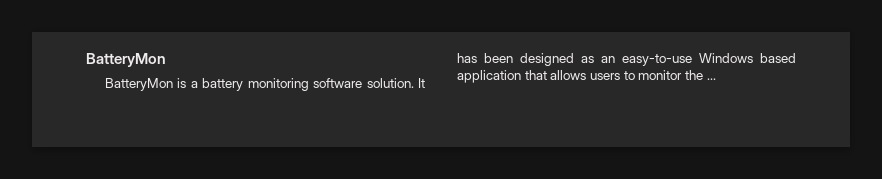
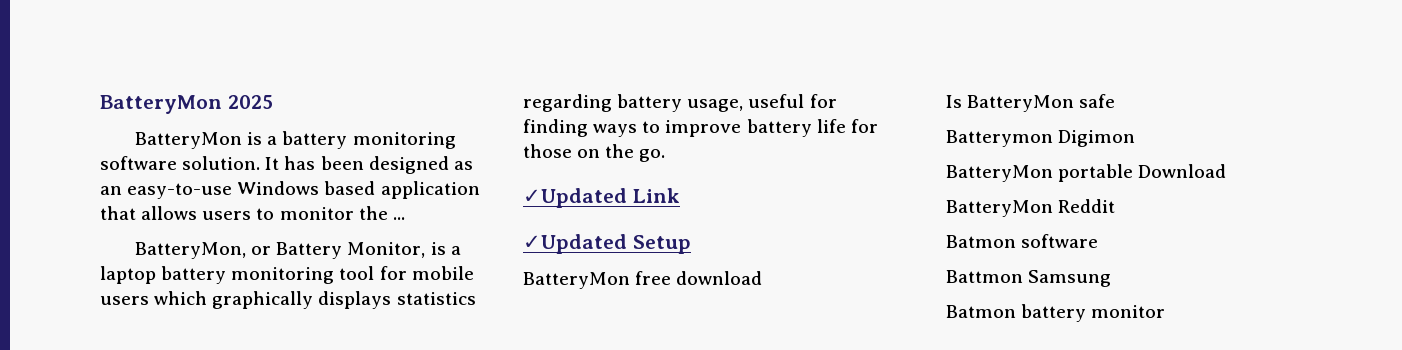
[86,53,166,67] BatteryMon -> [100,95,273,114] BatteryMon 2025
(716, 79) none -> [135,242,461,259] [100,266,474,284] [100,291,476,309] [523,94,837,112] [523,119,878,137] [523,144,666,162] [523,188,680,208] [523,234,691,254] [523,271,763,289] [946,94,1116,112] [946,130,1136,147] [946,164,1227,182] [946,199,1116,217] [946,234,1099,248] [946,270,1112,287] [946,304,1166,322] // BatteryMon, or Battery Monitor, is a laptop battery monitoring tool for mobile users which graphically displays statistics regarding battery usage, useful for finding ways to improve battery life for those on the go. // ✓Updated Link // ✓Updated Setup // BatteryMon free download // Is BatteryMon safe // Batterymon Digimon // BatteryMon portable Download // BatteryMon Reddit // Batmon software // Battmon Samsung // Batmon battery monitor

